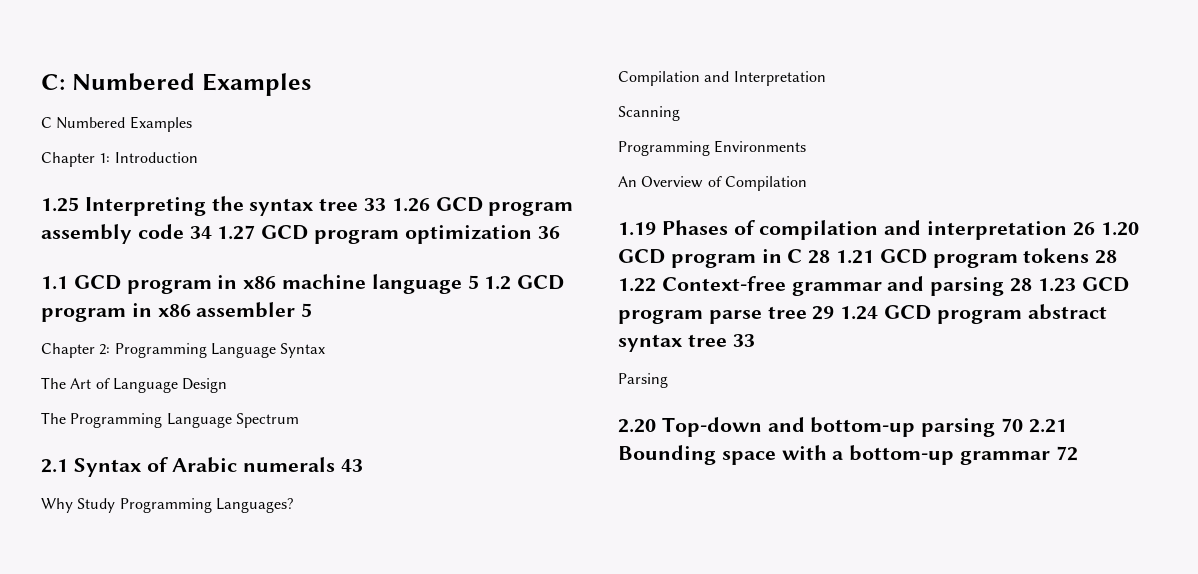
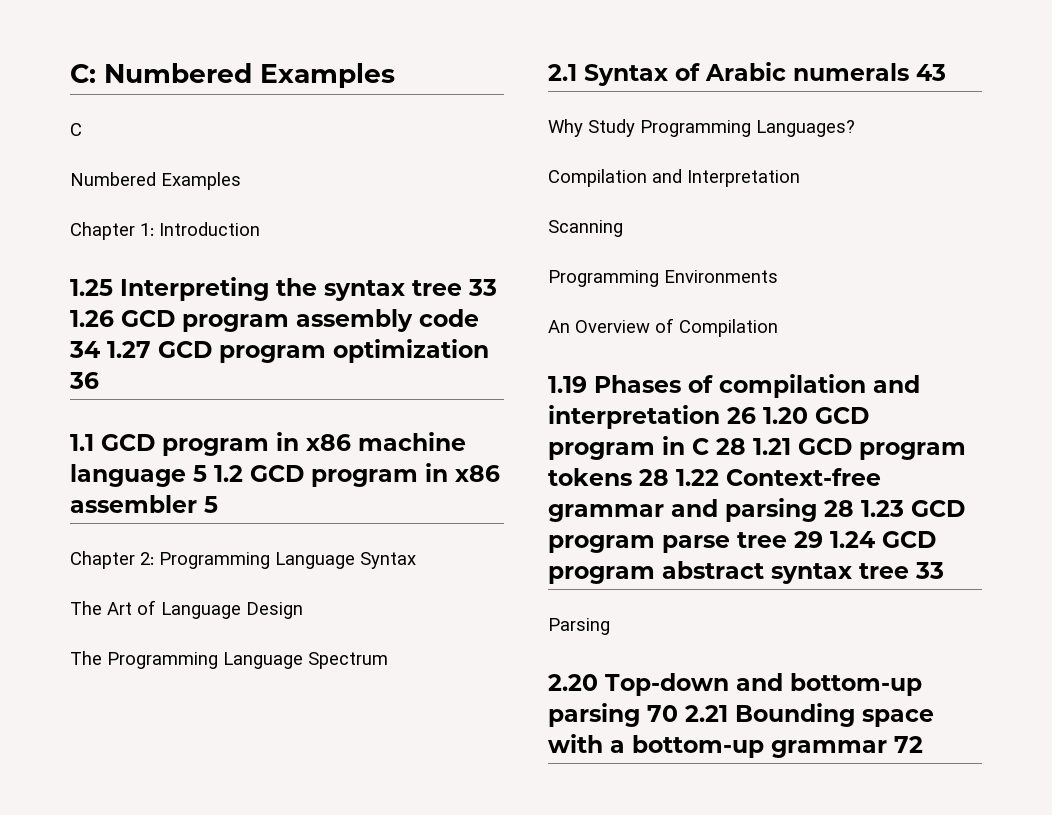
(52, 122) none -> (82, 129) //

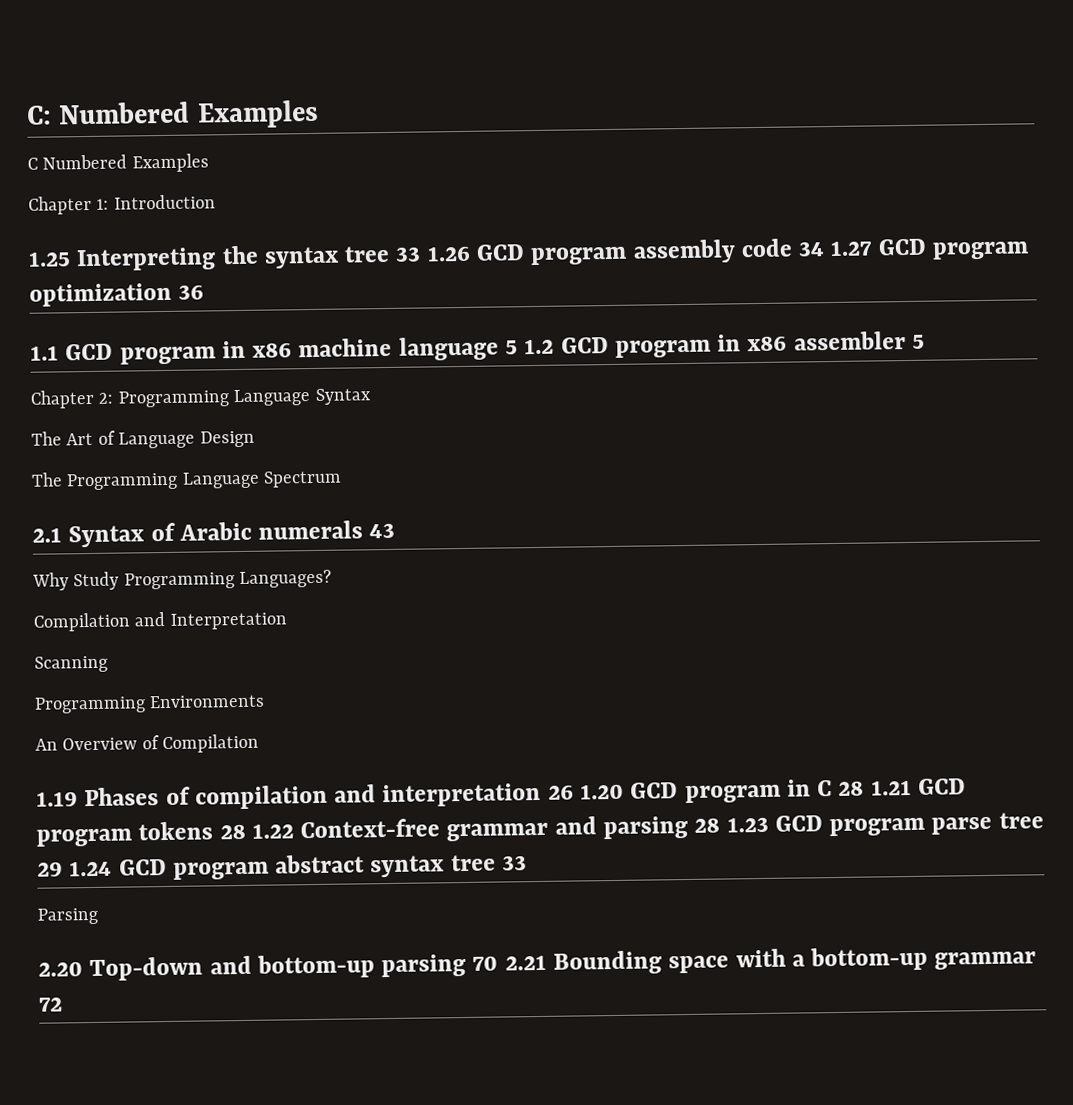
(82, 129) // -> (38, 163) none

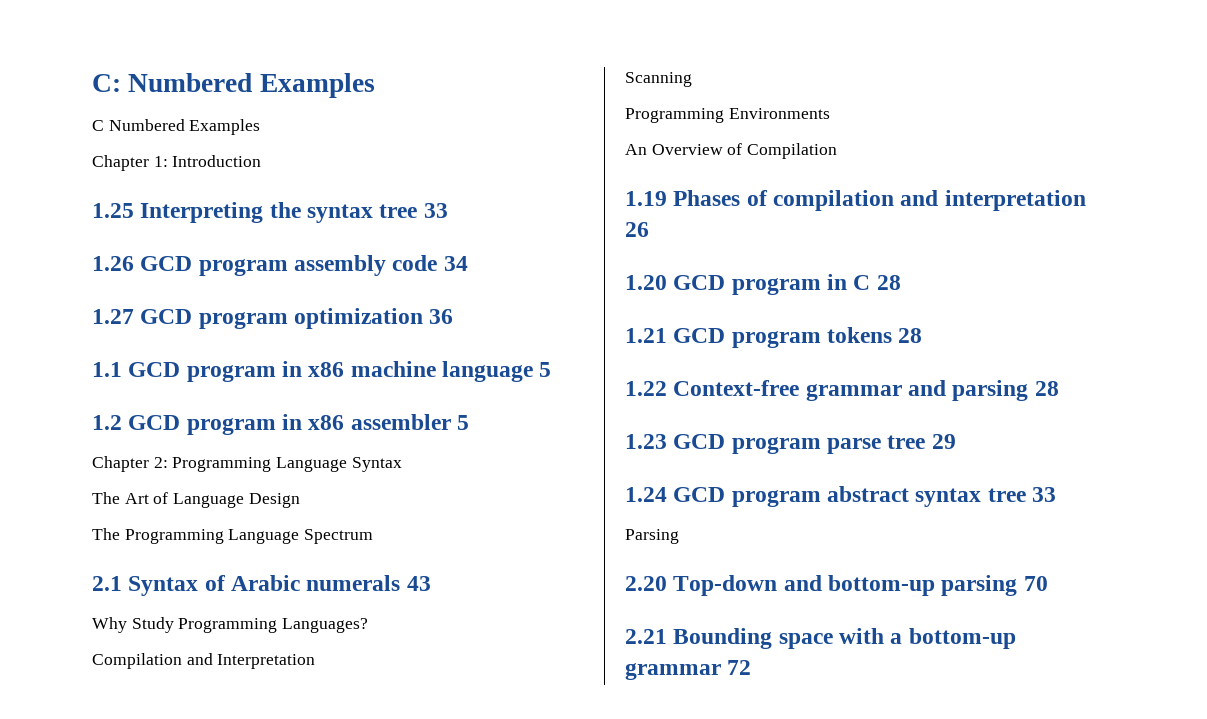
(422, 254) none -> (448, 210) //
(826, 249) none -> (468, 263) //
(519, 347) none -> (552, 369) //
(574, 792) none -> (649, 229) //
(865, 788) none -> (901, 282) //
(246, 831) none -> (923, 335) //
(721, 825) none -> (1059, 388) //
(63, 869) none -> (956, 441) //
(499, 963) none -> (1048, 583) //

